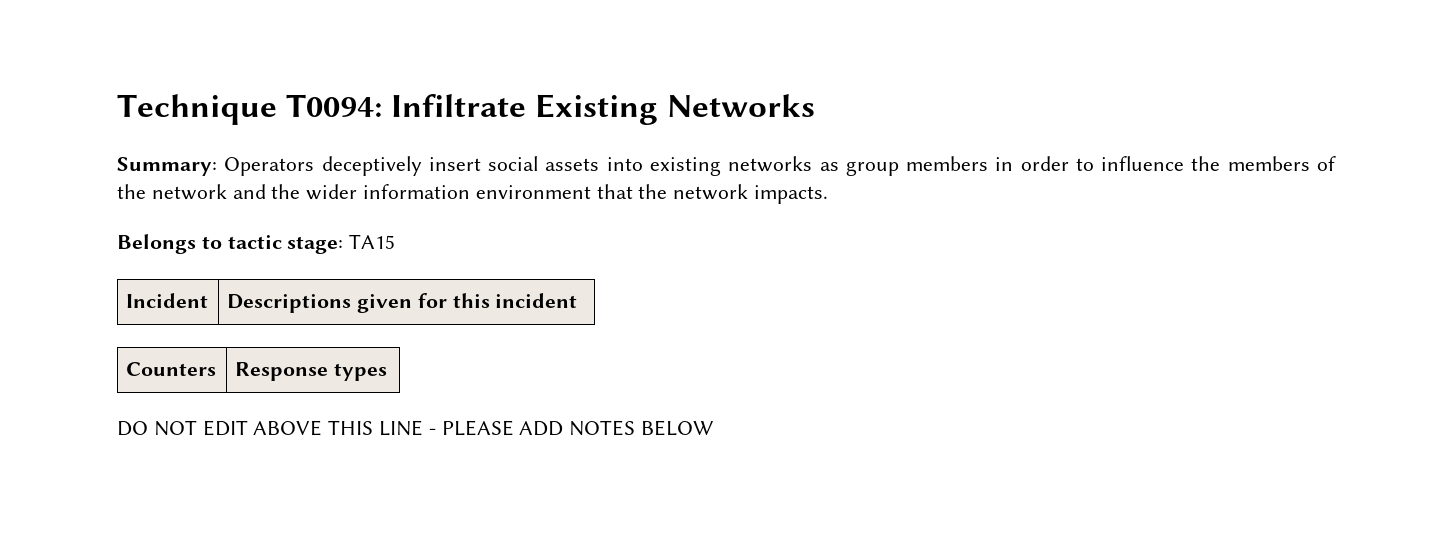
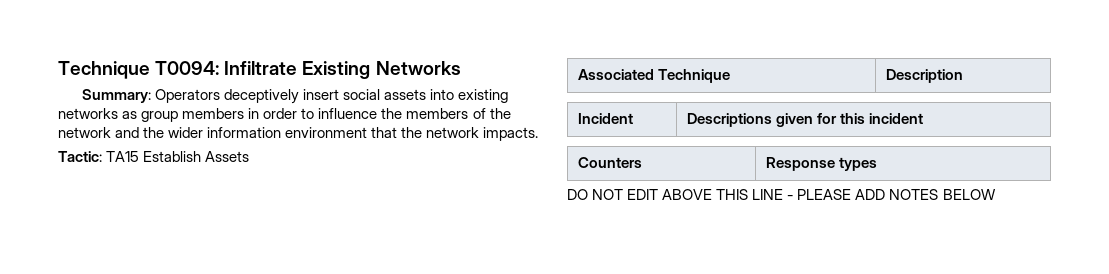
[117,234,396,254] Belongs to tactic stage: TA15 -> [58,151,250,162] [577,69,730,83] [885,69,963,83] Tactic: TA15 Establish Assets // Associated Technique | Description

